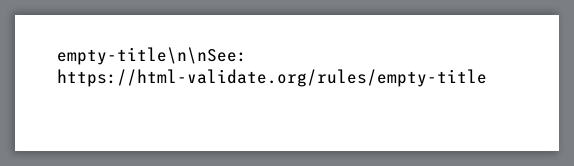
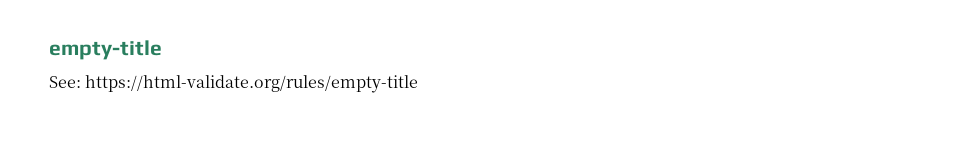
[57,47,247,65] empty-title\n\nSee: -> [49,40,162,60] [49,76,81,88] empty-title // See:

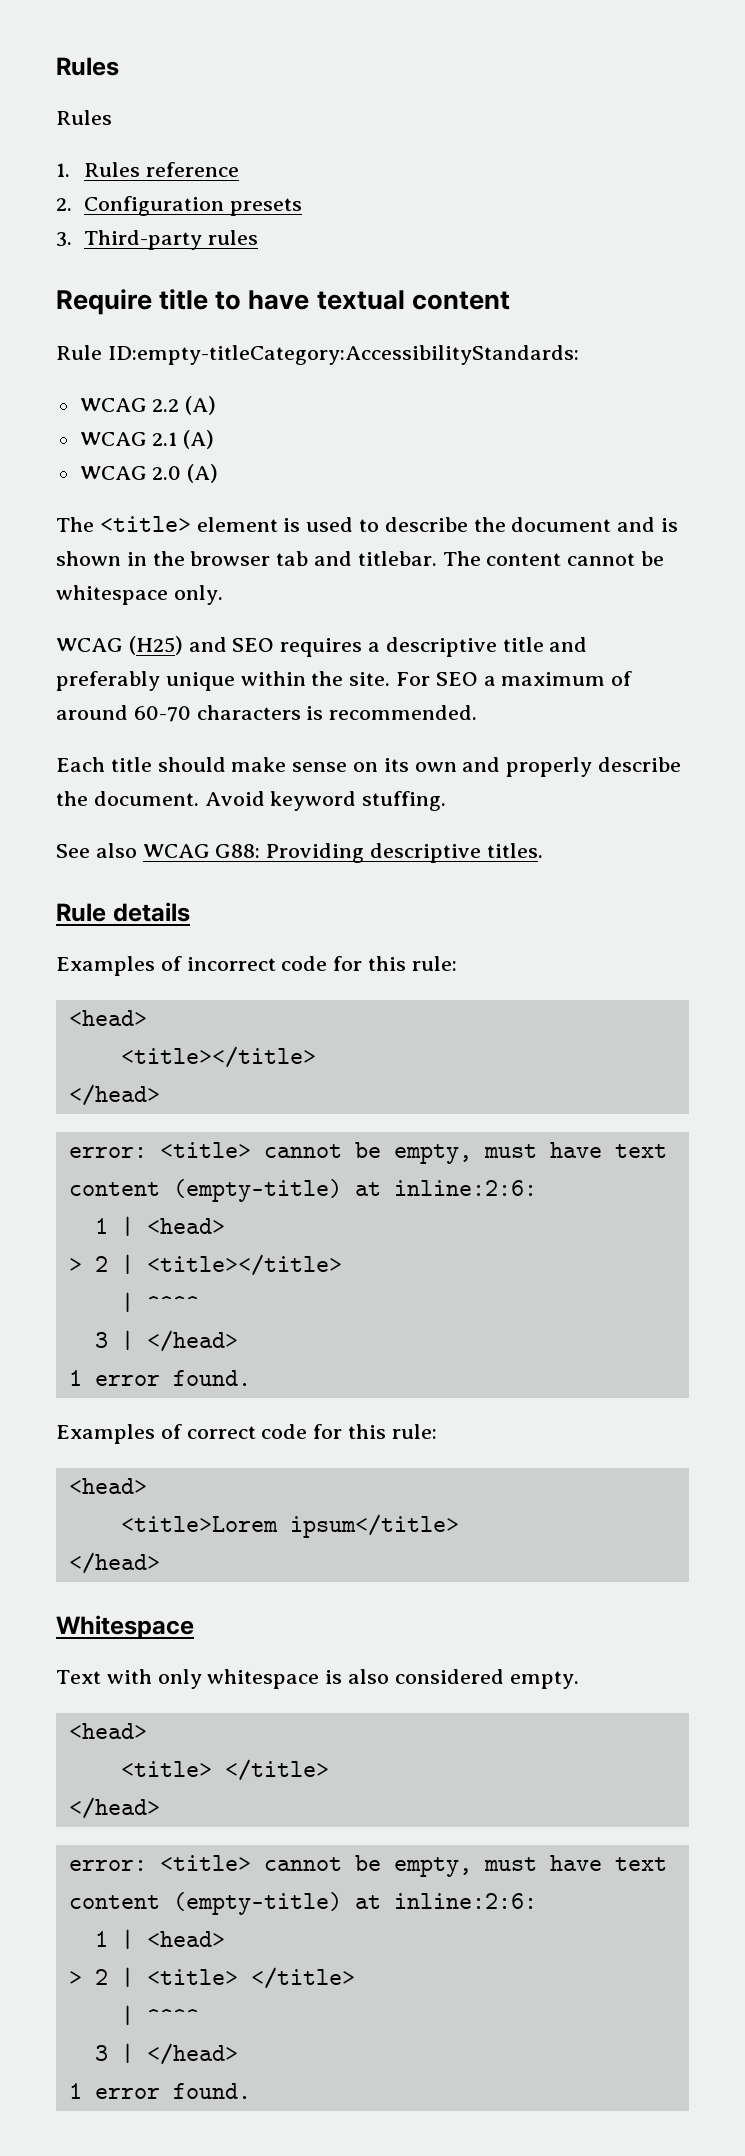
[49,40,162,60] [49,75,419,93] empty-title // See: https://html-validate.org/rules/empty-title -> [56,57,119,76] [56,110,112,125] [56,162,239,177] [56,196,302,216] [56,230,258,250] [56,289,510,315] [56,345,579,365] [79,396,217,415] [79,430,215,449] [79,464,219,483] [56,516,679,532] [56,551,665,566] [56,585,223,605] [56,636,588,657] [56,671,633,691] [56,705,478,722] [56,757,682,777] [56,791,447,811] [56,843,543,863] [56,902,190,922] [56,956,457,976] [68,1010,147,1026] [120,1046,316,1068] [68,1084,160,1106] [68,1142,667,1164] [68,1179,537,1202] [94,1216,225,1237] [68,1254,342,1276] [120,1292,199,1313] [94,1330,238,1352] [68,1370,251,1386] [56,1424,437,1444] [68,1478,147,1494] [120,1514,459,1538] [68,1552,160,1574] [56,1615,194,1639] [56,1669,579,1689] [68,1723,147,1739] [120,1759,329,1781] [68,1797,160,1819] [68,1855,667,1877] [68,1892,537,1915] [94,1929,225,1950] [68,1967,355,1989] [120,2005,199,2026] [94,2043,238,2065] [68,2083,251,2099] Rules // Rules // 1. Rules reference // 2. Configuration presets // 3. Third-party rules // Require title to have textual content // Rule ID:empty-titleCategory:AccessibilityStandards: // WCAG 2.2 (A) // WCAG 2.1 (A) // WCAG 2.0 (A) // The <title> element is used to describe the document and is shown in the browser tab and titlebar. The content cannot be whitespace only. // WCAG (H25) and SEO requires a descriptive title and preferably unique within the site. For SEO a maximum of around 60-70 characters is recommended. // Each title should make sense on its own and properly describe the document. Avoid keyword stuffing. // See also WCAG G88: Providing descriptive titles. // Rule details // Examples of incorrect code for this rule: // <head> // <title></title> // </head> // error: <title> cannot be empty, must have text content (empty-title) at inline:2:6: // 1 | <head> // > 2 | <title></title> // | ^^^^ // 3 | </head> // 1 error found. // Examples of correct code for this rule: // <head> // <title>Lorem ipsum</title> // </head> // Whitespace // Text with only whitespace is also considered empty. // <head> // <title> </title> // </head> // error: <title> cannot be empty, must have text content (empty-title) at inline:2:6: // 1 | <head> // > 2 | <title> </title> // | ^^^^ // 3 | </head> // 1 error found.

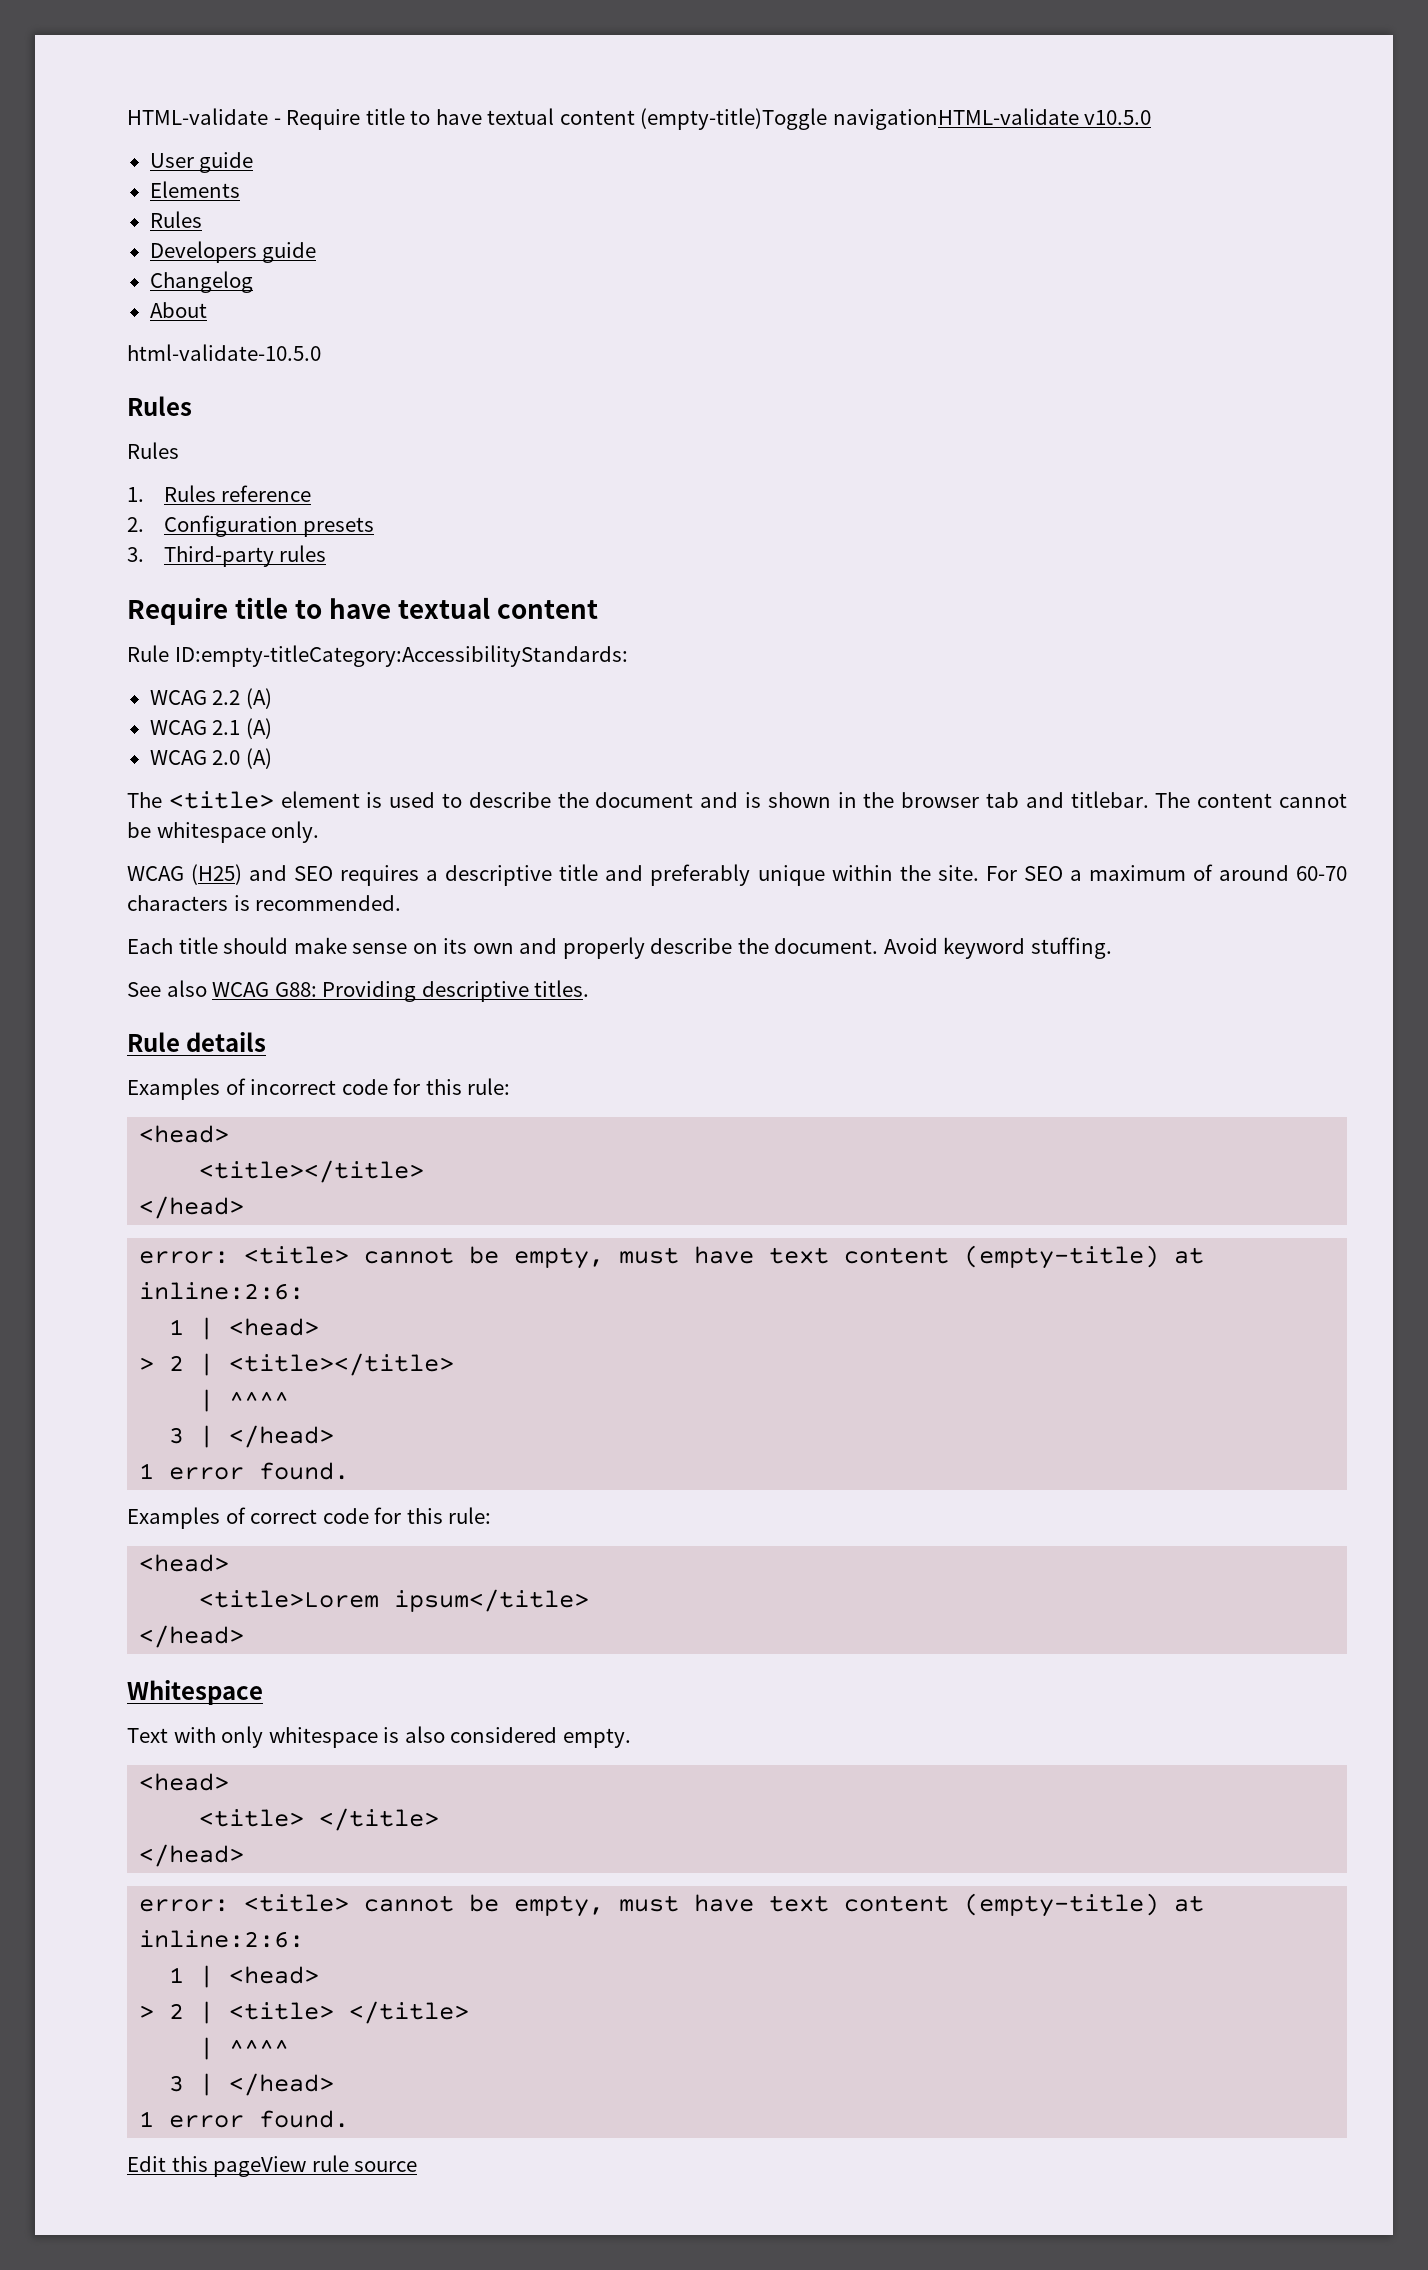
(56, 66) none -> [127,108,1152,130] [149,152,254,173] [149,181,240,198] [149,211,202,228] [149,241,317,263] [149,271,253,293] [149,302,207,318] [127,344,321,361] HTML-validate - Require title to have textual content (empty-title)Toggle navigationHTML-validate v10.5.0 // User guide // Elements // Rules // Developers guide // Changelog // About // html-validate-10.5.0 //
(251, 2091) none -> [127,2155,418,2177] // Edit this pageView rule source

